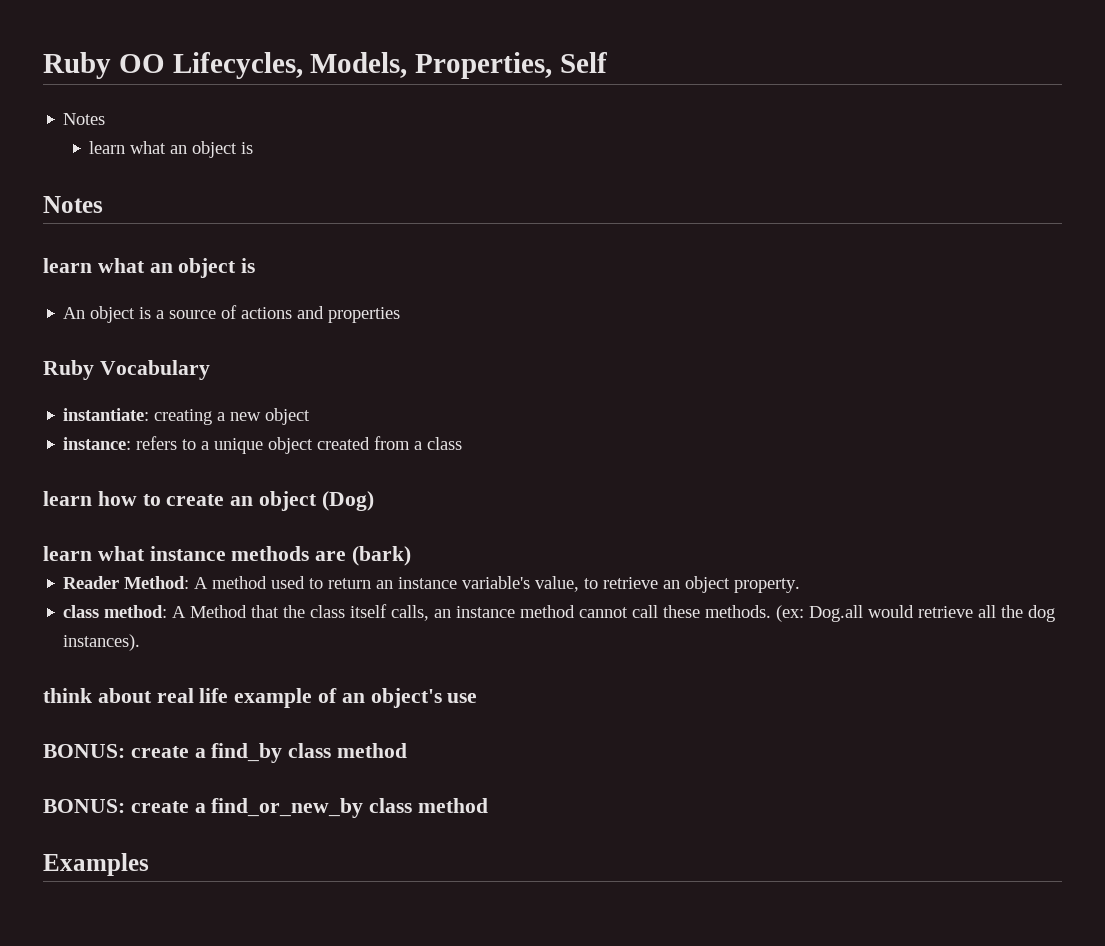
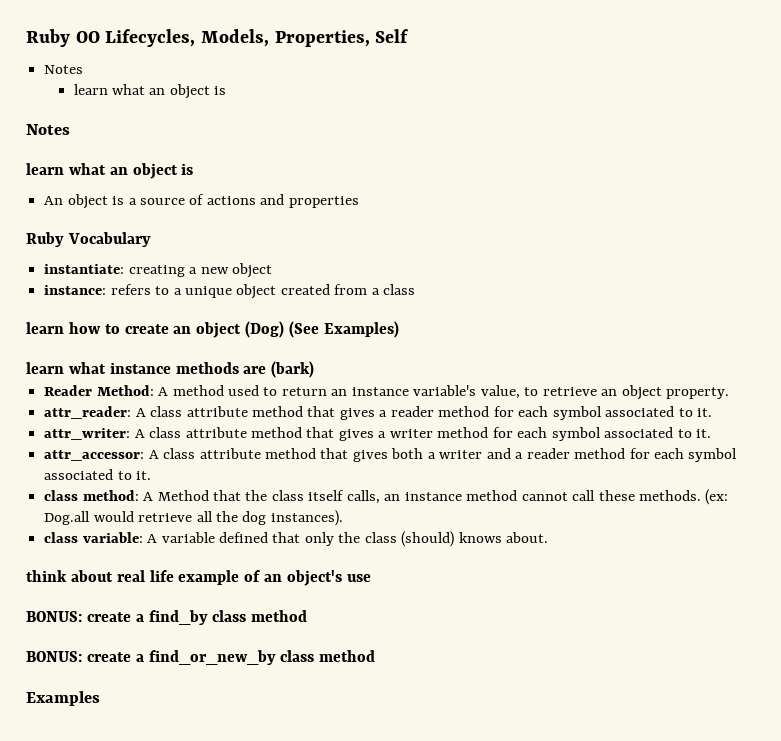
(374, 501) none -> [289,321,399,338] (See Examples)
(801, 585) none -> [44,406,712,420] [44,427,711,441] [44,448,738,462] [44,469,152,480] // attr_reader: A class attribute method that gives a reader method for each symbol associated to it. // attr_writer: A class attribute method that gives a writer method for each symbol associated to it. // attr_accessor: A class attribute method that gives both a writer and a reader method for each symbol associated to it.
(141, 642) none -> [44,531,549,547] // class variable: A variable defined that only the class (should) knows about.

